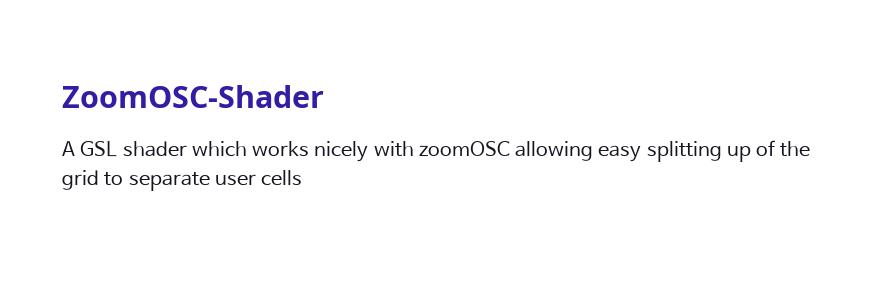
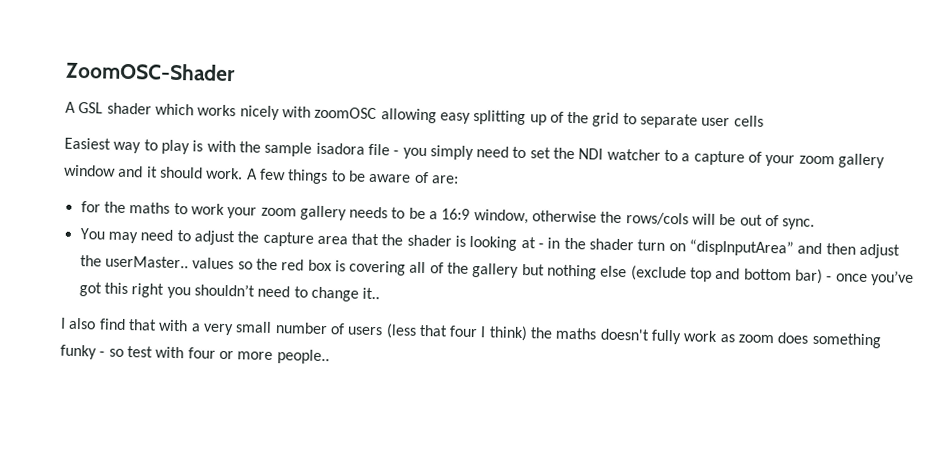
(303, 178) none -> [64,137,886,169] [64,164,459,185] [80,201,816,230] [79,228,900,259] [79,255,914,286] [78,282,381,302] [60,317,881,349] [60,344,330,365] // Easiest way to play is with the sample isadora file - you simply need to set the NDI watcher to a capture of your zoom gallery window and it should work. A few things to be aware of are: // for the maths to work your zoom gallery needs to be a 16:9 window, otherwise the rows/cols will be out of sync. // You may need to adjust the capture area that the shader is looking at - in the shader turn on “dispInputArea” and then adjust the userMaster.. values so the red box is covering all of the gallery but nothing else (exclude top and bottom bar) - once you’ve got this right you shouldn’t need to change it.. // I also find that with a very small number of users (less that four I think) the maths doesn't fully work as zoom does something funky - so test with four or more people..

